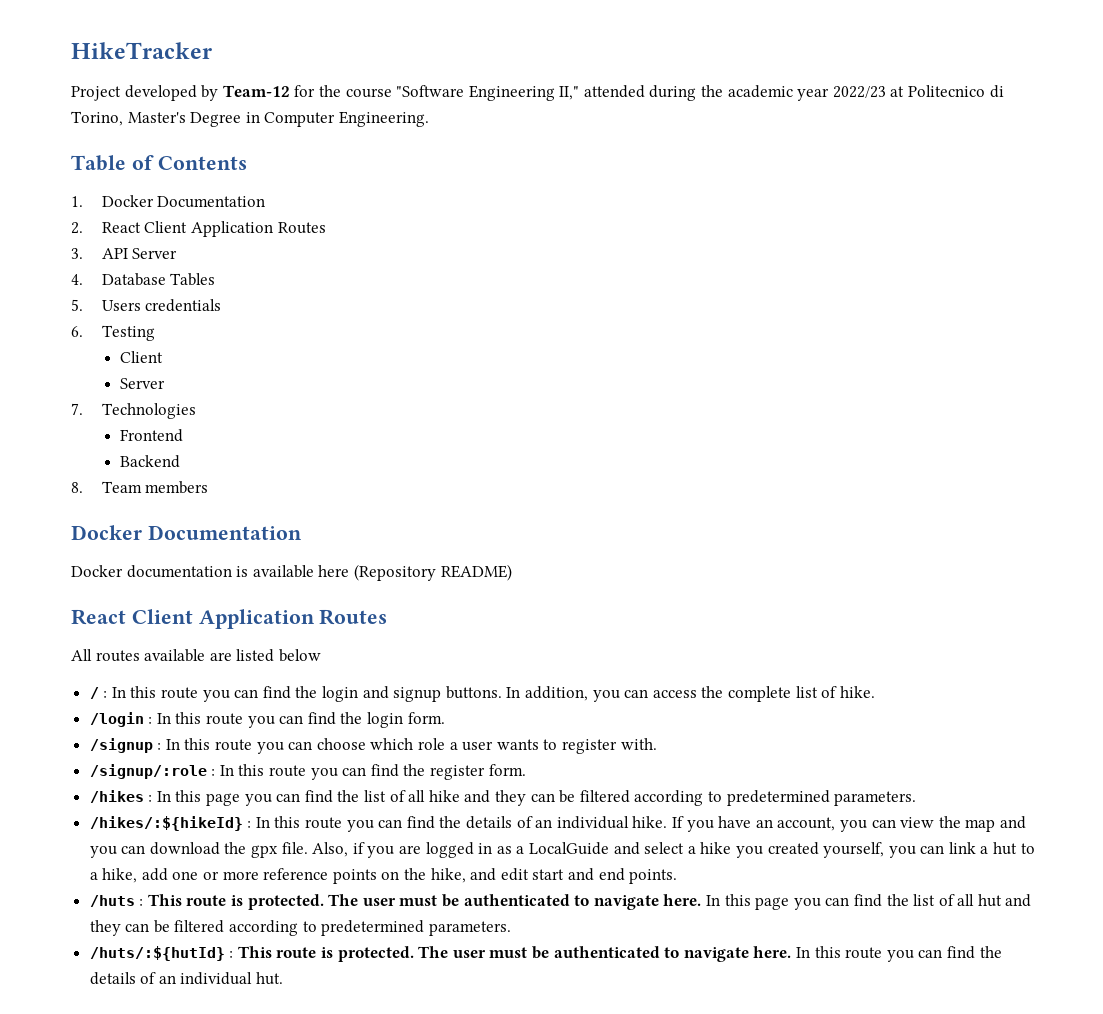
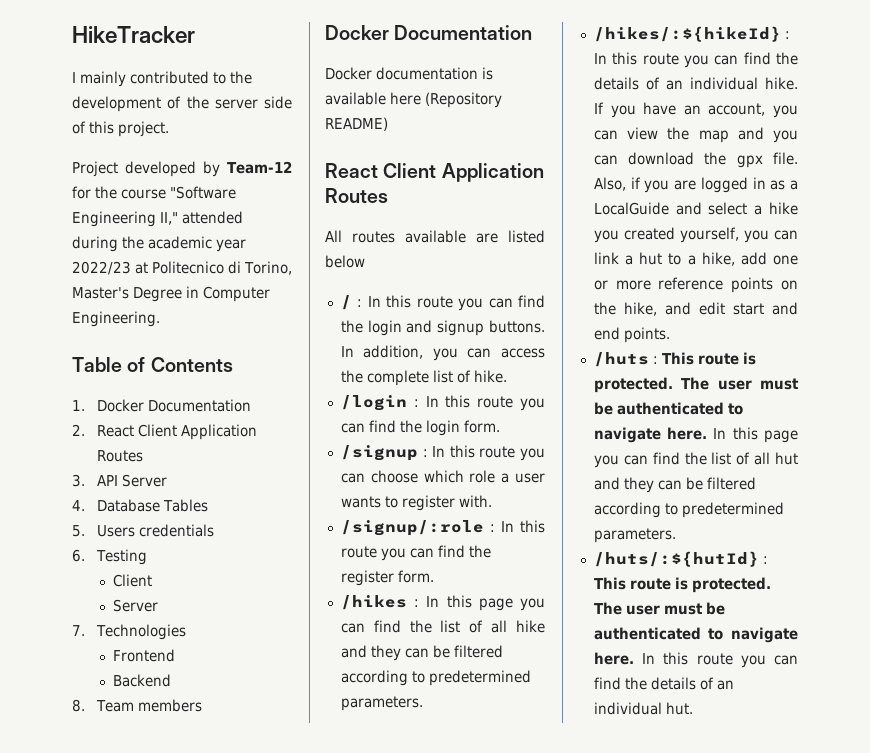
(212, 50) none -> [72,71,252,87] [72,96,292,112] [72,121,169,137] // I mainly contributed to the development of the server side of this project.

